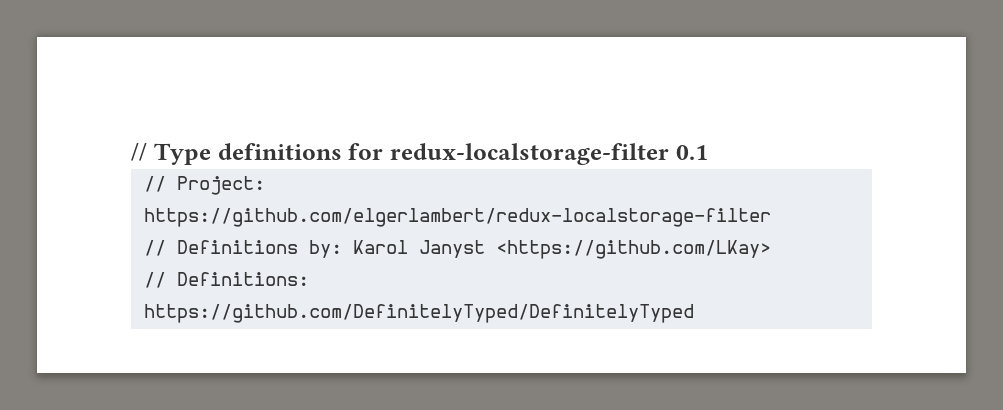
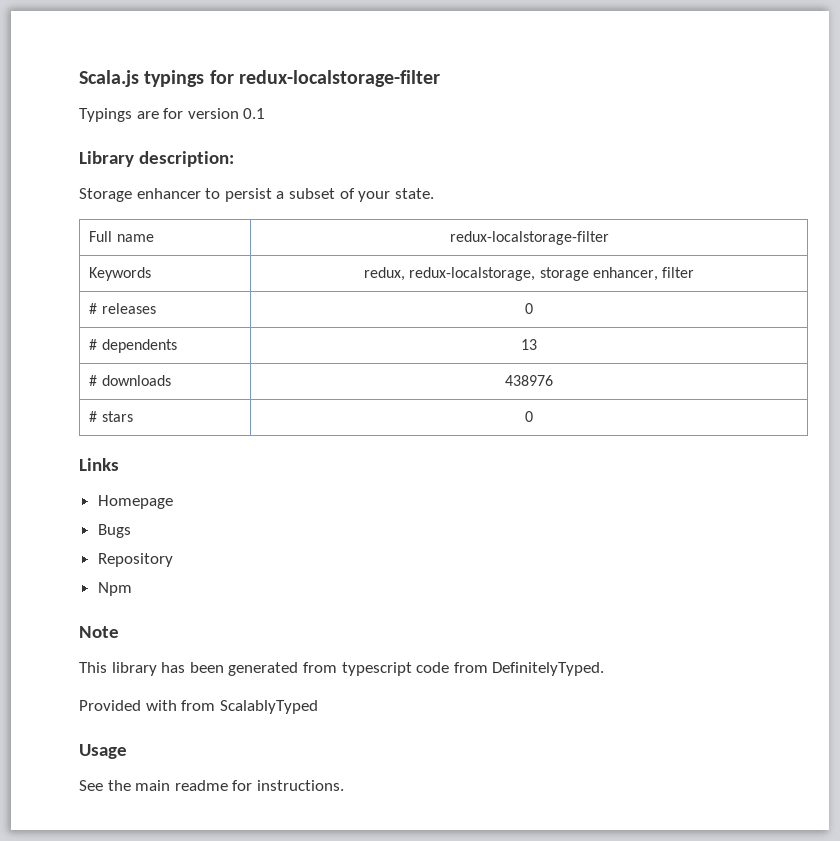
[131,142,342,165] // Type definitions -> [79,70,205,87] Scala.js typings
[675,145,708,160] [143,176,265,195] [143,208,771,227] [143,240,771,259] [143,272,309,288] [143,304,694,323] 0.1 // // Project: https://github.com/elgerlambert/redux-localstorage-filter // // Definitions by: Karol Janyst <https://github.com/LKay> // // Definitions: https://github.com/DefinitelyTyped/DefinitelyTyped -> [79,108,266,122] [79,151,234,167] [79,188,434,202] [89,231,154,242] [449,231,609,245] [89,267,152,281] [364,267,694,281] [89,303,156,314] [525,303,533,314] [89,339,177,353] [521,339,537,350] [89,375,171,386] [505,375,553,386] [89,411,133,422] [525,411,533,422] [79,458,119,471] [97,495,173,509] [97,524,131,538] [97,553,173,567] [97,582,132,596] [79,626,119,638] [79,662,605,676] [79,700,318,714] [79,744,127,759] [79,780,344,791] // Typings are for version 0.1 // Library description: // Storage enhancer to persist a subset of your state. // Full name | redux-localstorage-filter // Keywords | redux, redux-localstorage, storage enhancer, filter // # releases | 0 // # dependents | 13 // # downloads | 438976 // # stars | 0 // Links // Homepage // Bugs // Repository // Npm // Note // This library has been generated from typescript code from DefinitelyTyped. // Provided with from ScalablyTyped // Usage // See the main readme for instructions.

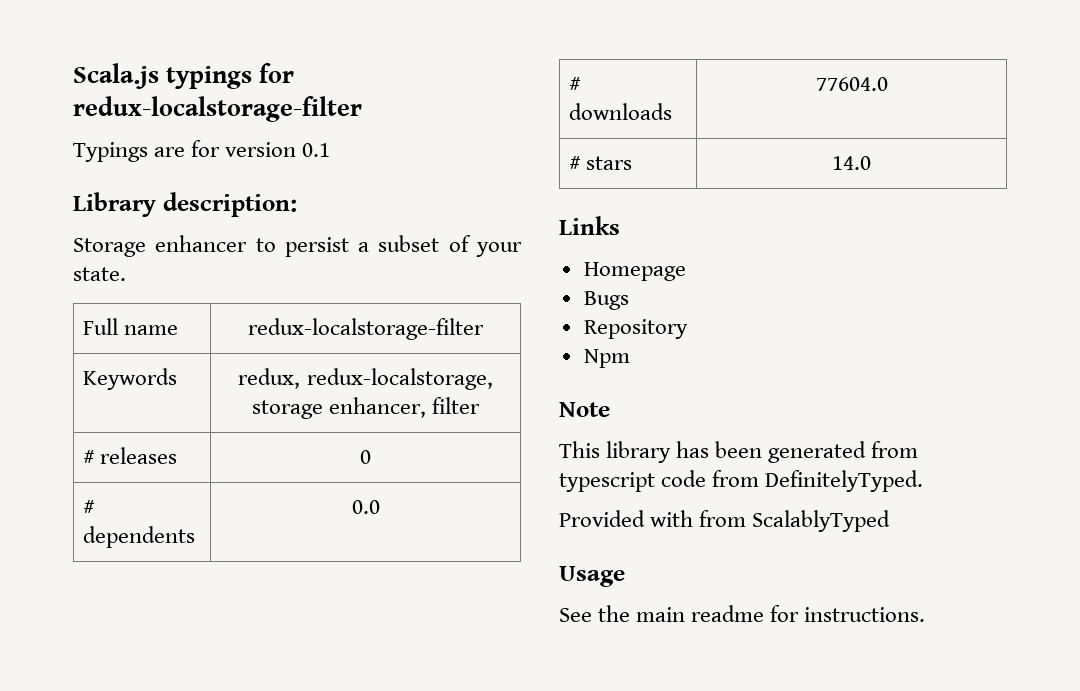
[521,339,537,350] 13 -> [351,500,380,514] 0.0
[505,375,553,386] 438976 -> [815,77,888,91] 77604.0
[525,411,533,422] 0 -> [832,156,871,170] 14.0

